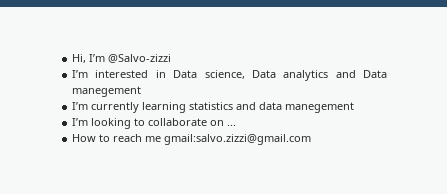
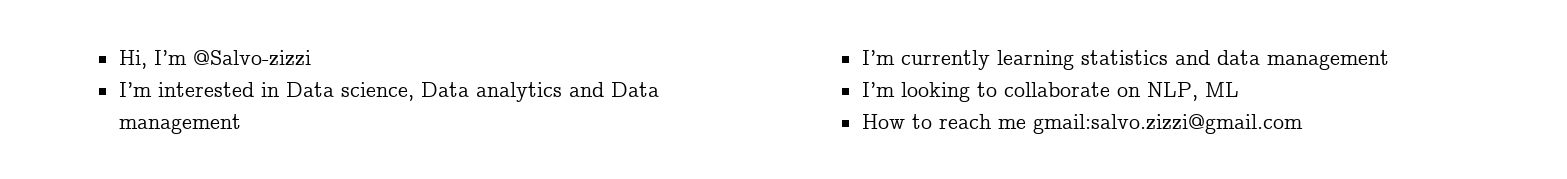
[72,86,142,97] manegement -> [118,114,241,134] management
[285,102,355,113] manegement -> [1266,50,1389,70] management
[227,124,237,126] ... -> [1146,82,1239,101] NLP, ML

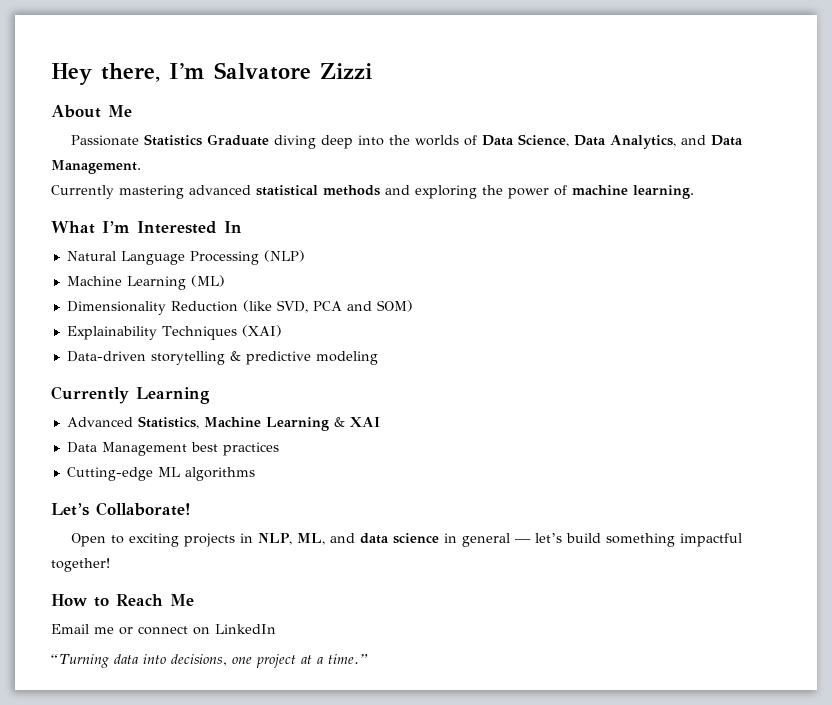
[118,50,311,69] [118,82,659,102] [118,114,241,134] [861,50,1389,70] [861,82,1239,102] [861,114,1303,134] Hi, I’m @Salvo-zizzi // I’m interested in Data science, Data analytics and Data management // I’m currently learning statistics and data management // I’m looking to collaborate on NLP, ML // How to reach me gmail:salvo.zizzi@gmail.com -> [51,62,372,85] [51,105,132,118] [70,134,743,149] [51,160,141,174] [51,185,694,199] [51,221,242,234] [66,250,305,265] [66,275,225,290] [66,300,413,315] [66,325,282,340] [66,351,378,365] [51,386,210,404] [66,416,380,431] [66,442,279,456] [66,467,255,481] [51,502,191,516] [70,533,742,547] [51,558,110,572] [51,594,194,607] [51,624,276,635] [51,654,368,668] Hey there, I’m Salvatore Zizzi // About Me // Passionate Statistics Graduate diving deep into the worlds of Data Science, Data Analytics, and Data Management. // Currently mastering advanced statistical methods and exploring the power of machine learning. // What I’m Interested In // Natural Language Processing (NLP) // Machine Learning (ML) // Dimensionality Reduction (like SVD, PCA and SOM) // Explainability Techniques (XAI) // Data-driven storytelling & predictive modeling // Currently Learning // Advanced Statistics, Machine Learning & XAI // Data Management best practices // Cutting-edge ML algorithms // Let’s Collaborate! // Open to exciting projects in NLP, ML, and data science in general — let’s build something impactful together! // How to Reach Me // Email me or connect on LinkedIn // “Turning data into decisions, one project at a time.”

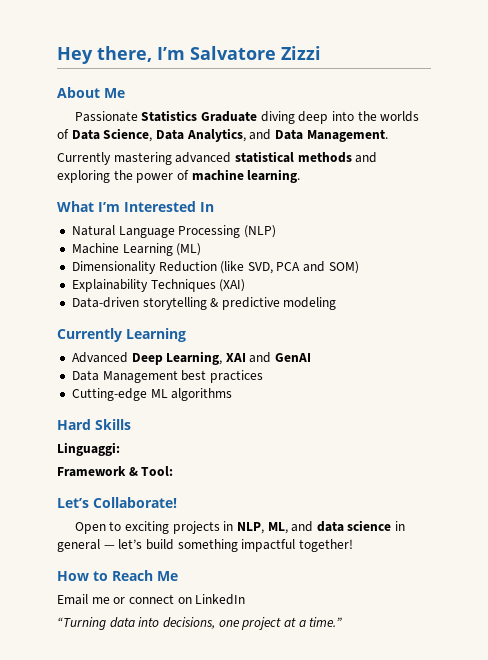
[137,416,345,431] Statistics, Machine Learning & -> [131,351,223,365] Deep Learning,
(380, 422) none -> [249,352,312,363] and GenAI
(255, 474) none -> [57,419,131,430] [57,442,120,456] [57,466,174,477] // Hard Skills // Linguaggi: // Framework & Tool:

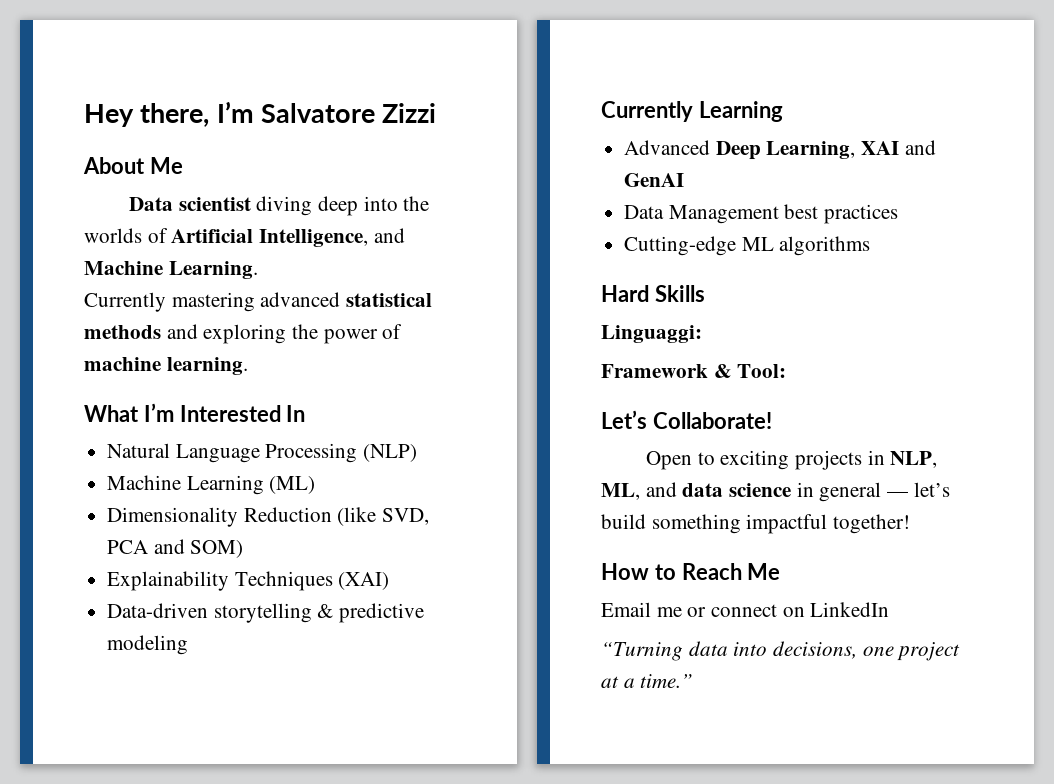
[74,110,257,122] Passionate Statistics Graduate -> [128,197,251,211] Data scientist
[71,128,388,142] Data Science, Data Analytics, and Data Management. -> [171,228,405,247] [84,261,258,279] Artificial Intelligence, and Machine Learning.

